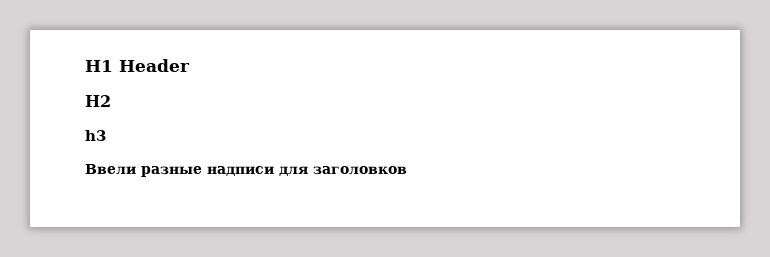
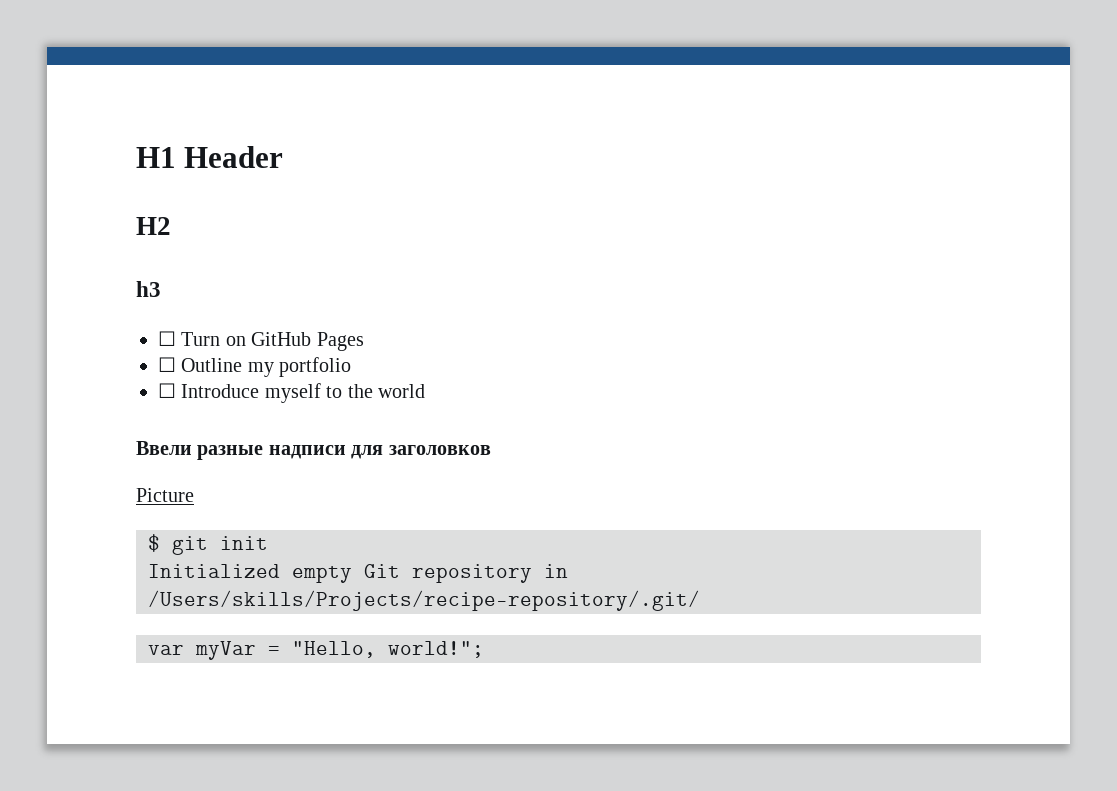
(106, 135) none -> [158,331,364,351] [158,357,352,377] [158,383,425,403] // ☐ Turn on GitHub Pages // ☐ Outline my portfolio // ☐ Introduce myself to the world
(407, 170) none -> [136,488,194,502] [148,534,268,555] [148,564,568,583] [148,590,700,611] [148,641,484,660] // Picture // $ git init // Initialized empty Git repository in /Users/skills/Projects/recipe-repository/.git/ // var myVar = "Hello, world!";

